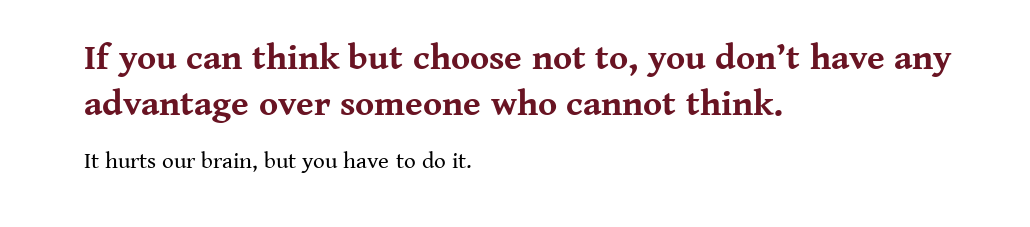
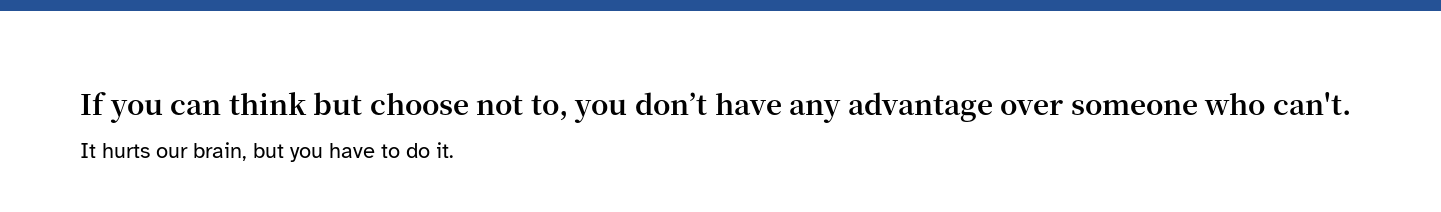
[566,88,783,116] cannot think. -> [1272,92,1351,115] can't.

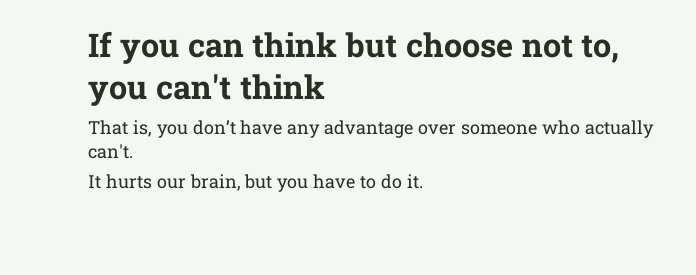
(628, 111) none -> [155,74,325,100] [88,120,188,138] can't think // That is, you
(1266, 103) none -> [584,120,654,138] actually

